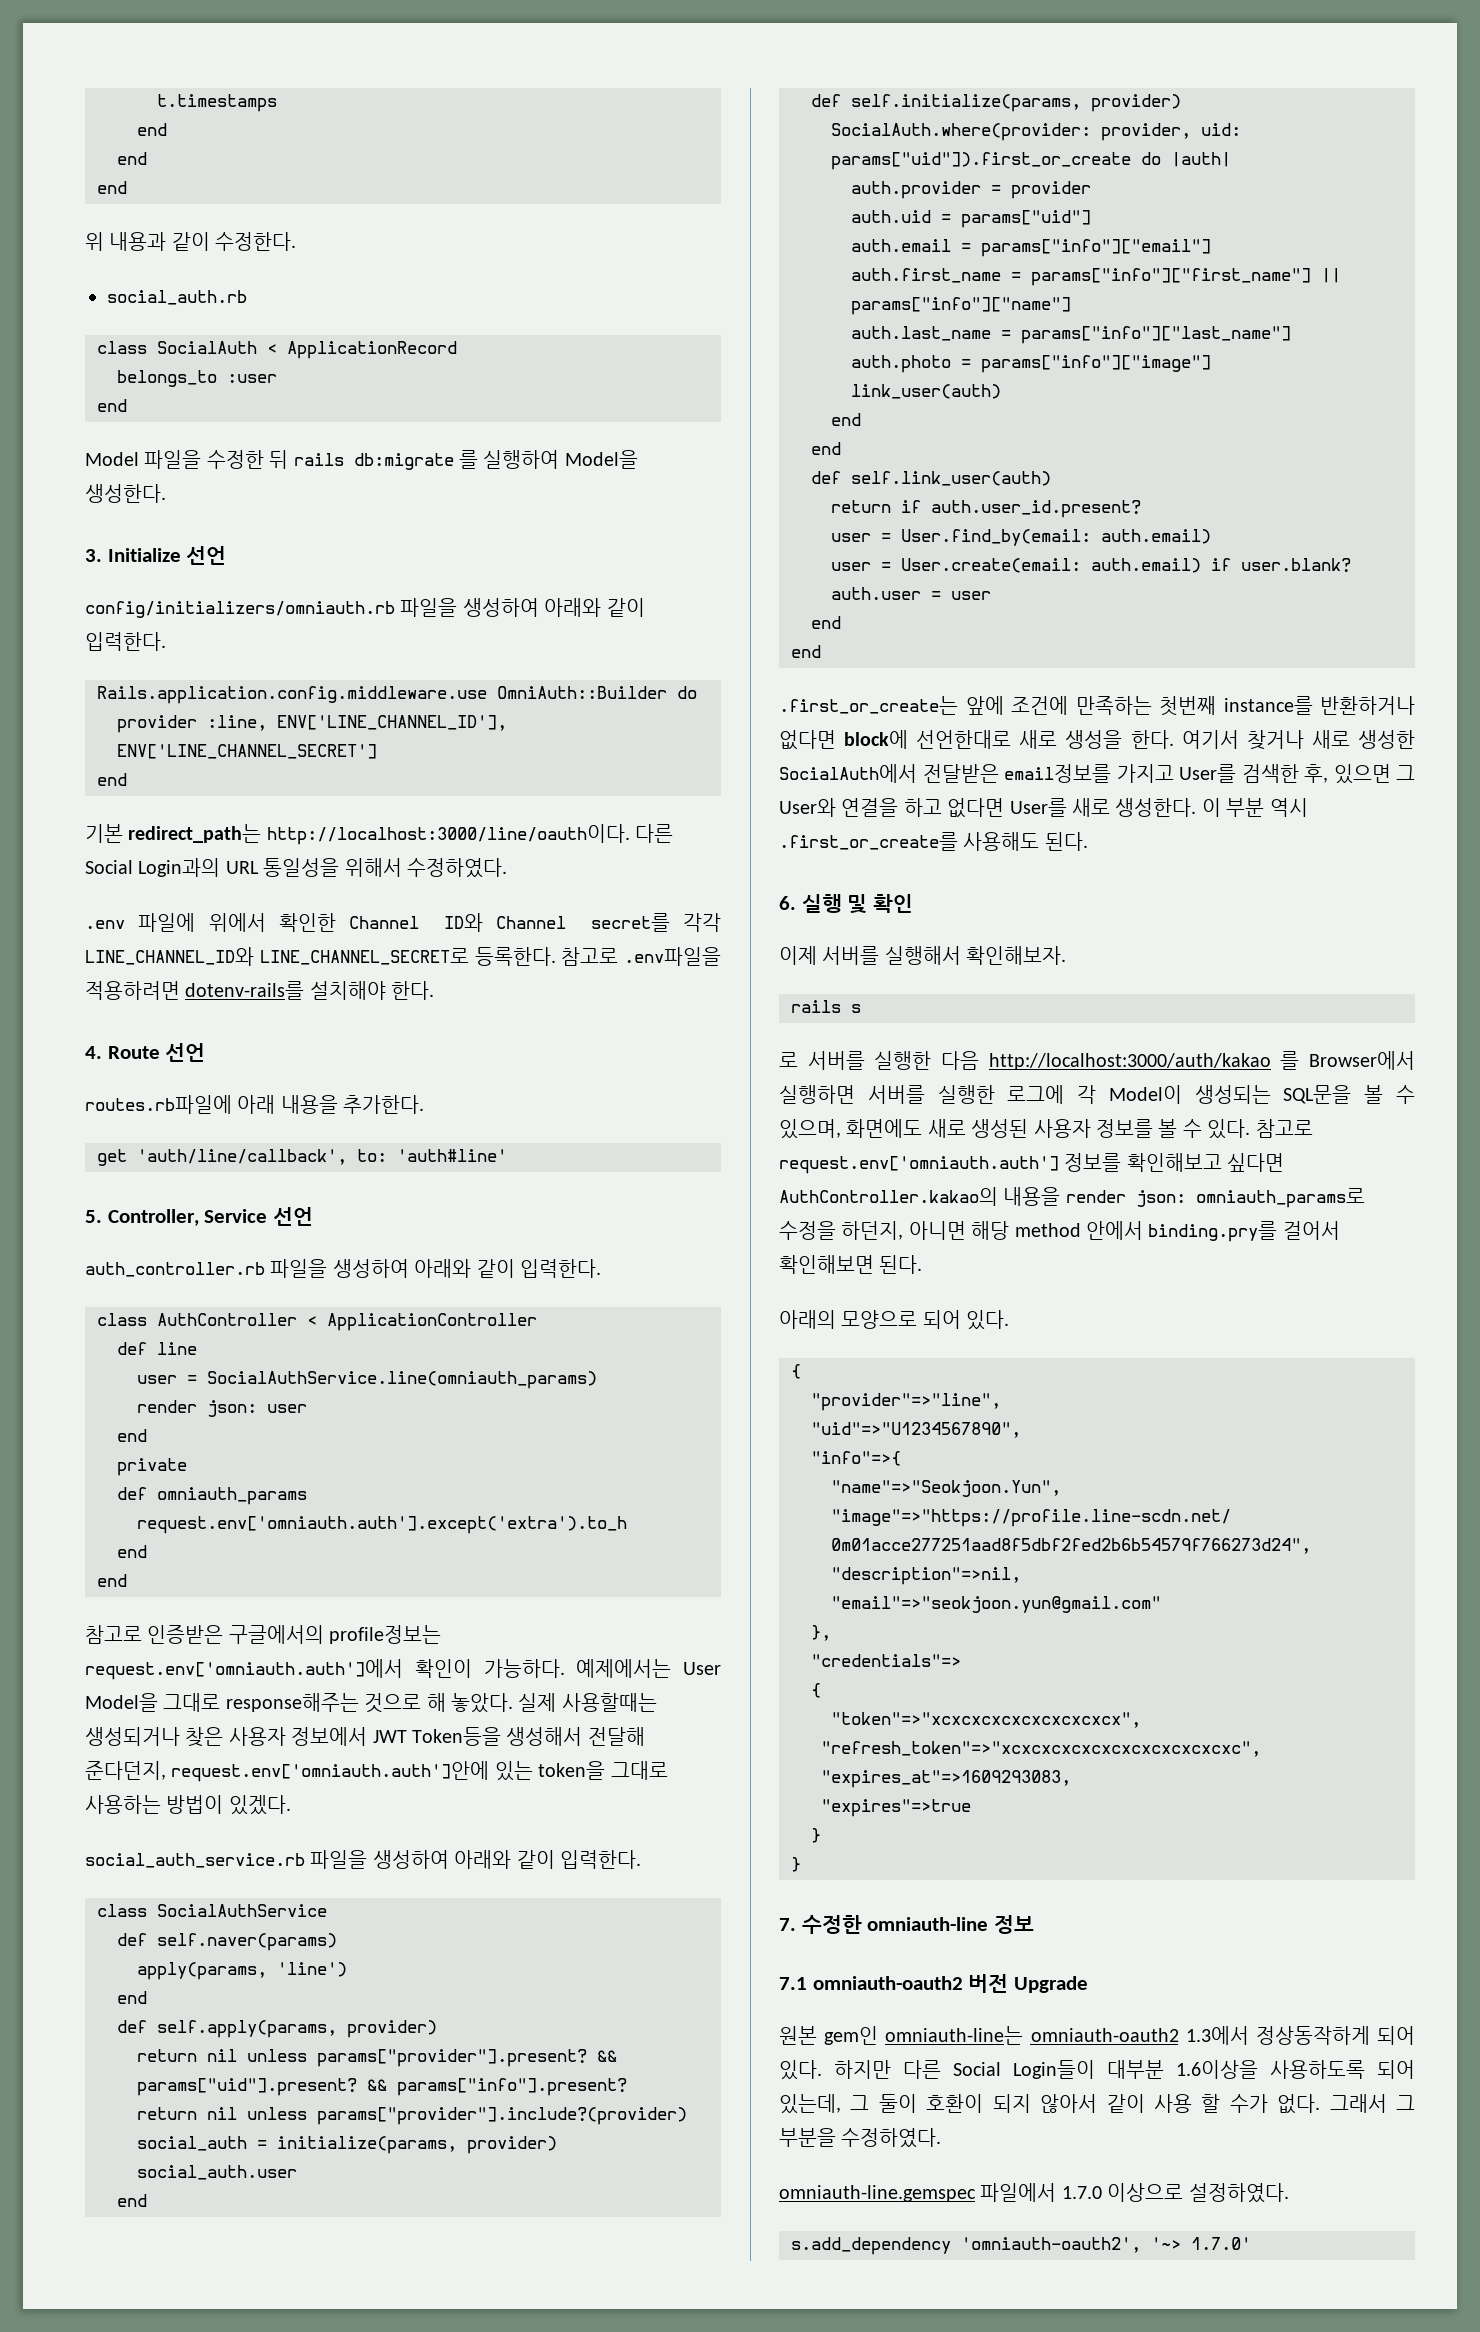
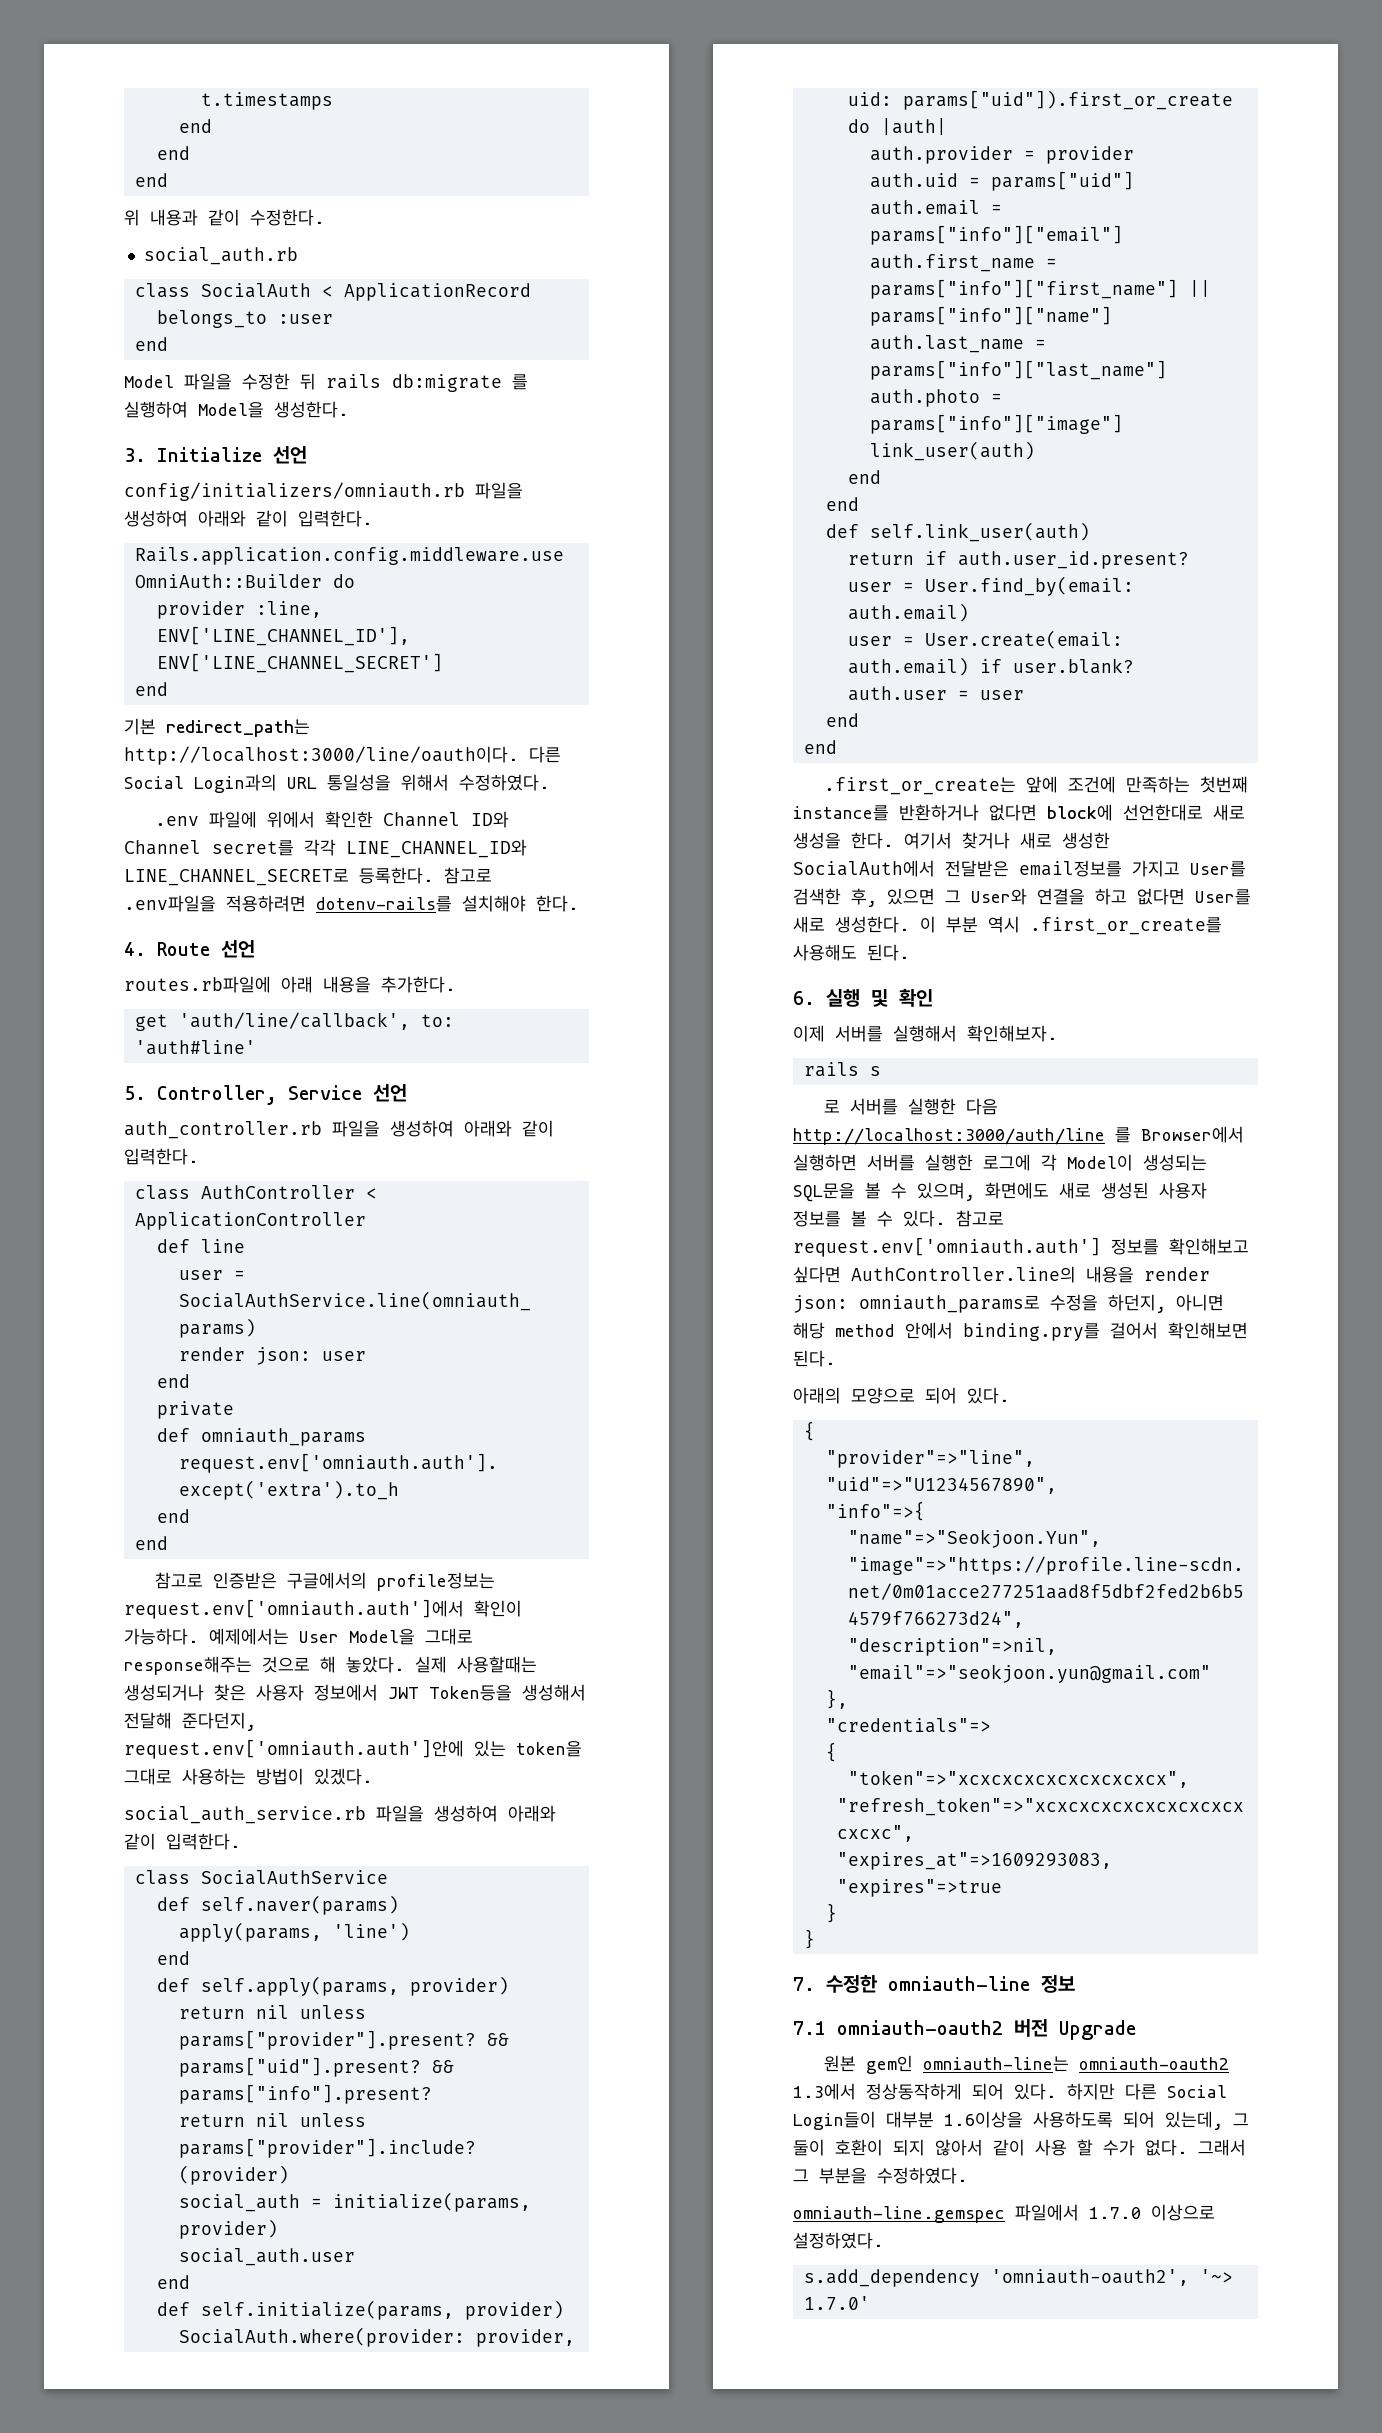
[988,1053,1271,1070] http://localhost:3000/auth/kakao -> [793,1128,1105,1145] http://localhost:3000/auth/line
[779,1187,998,1206] AuthController.kakao의 -> [851,1266,1076,1283] AuthController.line의

